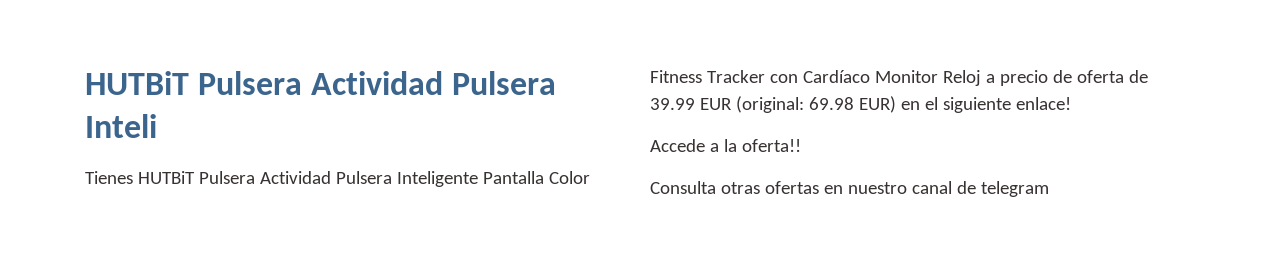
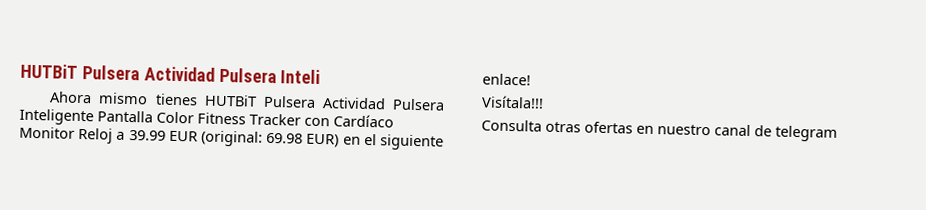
[85,171,133,184] Tienes -> [49,91,198,106] Ahora mismo tienes
[999,70,1148,86] precio de oferta de -> (126, 135) none
[650,139,801,152] Accede a la oferta!! -> [481,95,544,109] Visítala!!!

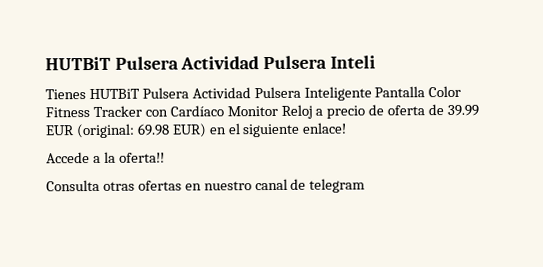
[49,91,198,106] Ahora mismo tienes -> [45,89,86,100] Tienes
(126, 135) none -> [326,104,445,119] precio de oferta de
[481,95,544,109] Visítala!!! -> [46,151,165,164] Accede a la oferta!!

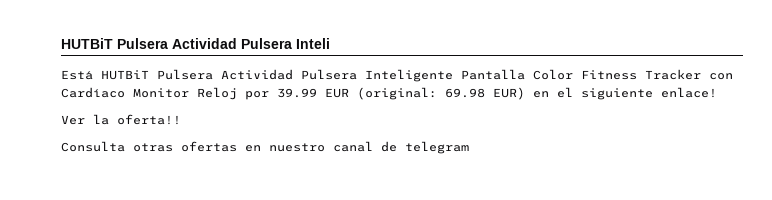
[45,89,86,100] Tienes -> [61,70,93,80] Está
[315,104,445,119] a precio de oferta de -> [245,91,269,100] por
[46,152,101,164] Accede a -> [61,115,85,125] Ver

